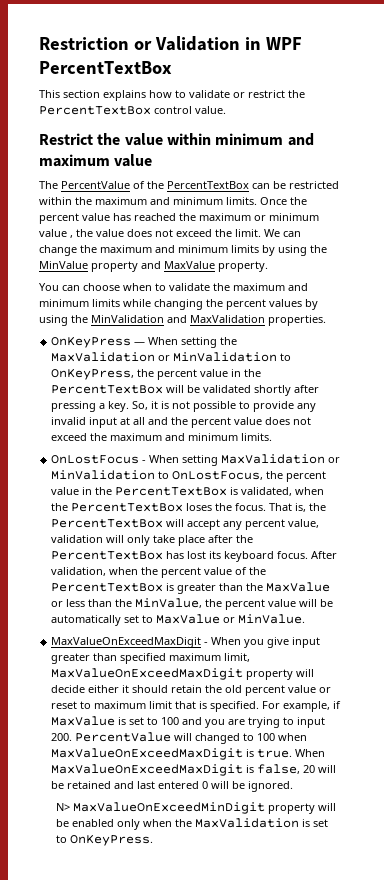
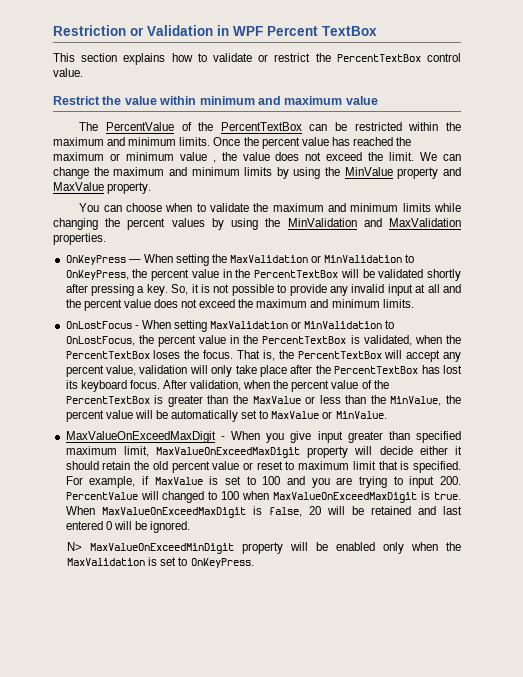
[39,61,172,74] PercentTextBox -> [267,26,377,36] Percent TextBox

